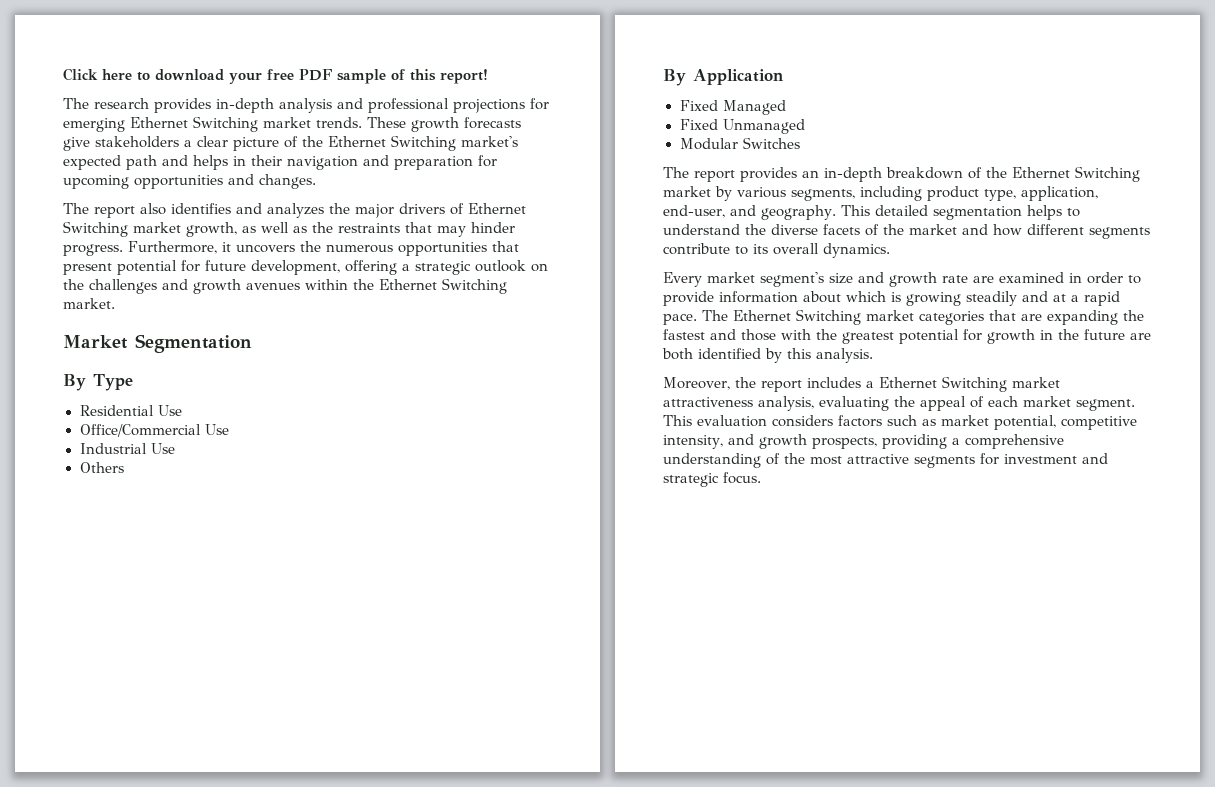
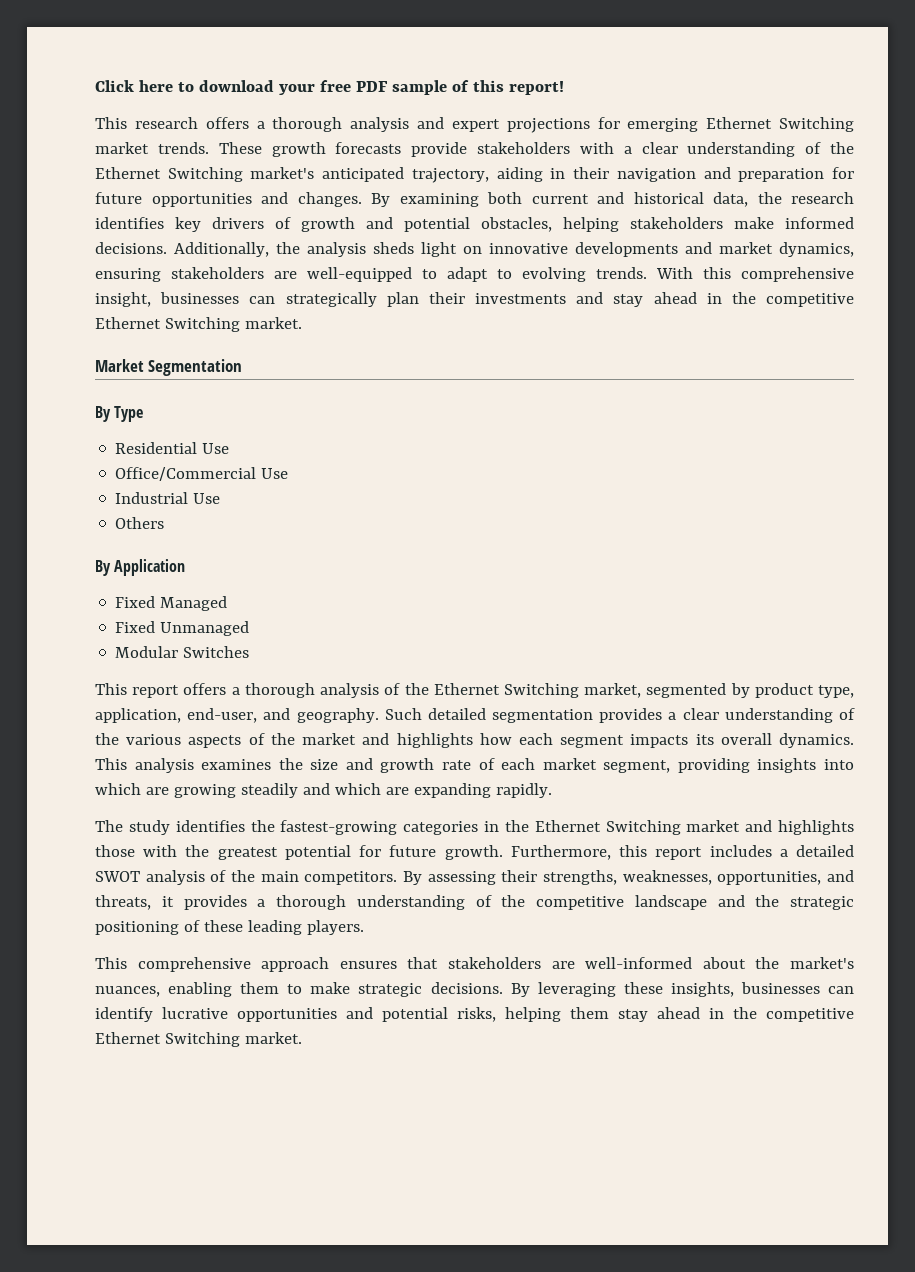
[63,98,274,113] The research provides in-depth -> [95,117,343,132] This research offers a thorough
[368,98,449,113] professional -> [451,119,500,132] expert
[63,136,279,151] give stakeholders a clear picture -> [411,142,796,157] provide stakeholders with a clear understanding
[63,155,228,170] expected path and helps -> [322,167,543,183] anticipated trajectory, aiding
[63,175,129,189] upcoming -> [95,192,142,204] future
[63,203,526,218] [63,221,515,237] [63,241,519,256] [63,260,548,275] [63,279,374,294] // The report also identifies and analyzes the major drivers of Ethernet Switching market growth, as well as the restraints that may hinder progress. Furthermore, it uncovers the numerous opportunities that present potential for future development, offering a strategic outlook on the challenges and growth avenues within the -> [371,192,854,207] [95,217,854,232] [95,242,854,257] [95,267,854,282] [95,292,854,307] By examining both current and historical data, the research identifies key drivers of growth and potential obstacles, helping stakeholders make informed decisions. Additionally, the analysis sheds light on innovative developments and market dynamics, ensuring stakeholders are well-equipped to adapt to evolving trends. With this comprehensive insight, businesses can strategically plan their investments and stay ahead in the competitive
[663,166,1140,182] [663,186,922,201] The report provides an in-depth breakdown of the Ethernet Switching market by various segments, including -> [95,683,750,698] This report offers a thorough analysis of the Ethernet Switching market, segmented by
[840,205,870,216] This -> [384,708,422,720] Such
[1026,205,1080,220] [663,224,1150,239] [663,243,890,258] [663,272,1141,287] [663,291,1120,306] [663,309,1144,325] [663,329,736,340] helps to understand the diverse facets of the market and how different segments contribute to its overall dynamics. // Every market segment's size and growth rate are examined in order to provide information about which is growing steadily and at a rapid pace. The Ethernet Switching market categories that are expanding the fastest and -> [599,708,855,723] [95,733,854,748] [95,758,854,773] [95,783,552,798] [95,820,854,835] provides a clear understanding of the various aspects of the market and highlights how each segment impacts its overall dynamics. This analysis examines the size and growth rate of each market segment, providing insights into which are growing steadily and which are expanding rapidly. // The study identifies the fastest-growing categories in the Ethernet Switching market and highlights
[987,329,1151,344] [662,348,873,363] [663,376,1060,392] [663,396,1135,411] [663,415,1137,430] [663,434,1064,449] [663,453,1108,468] [663,472,761,487] growth in the future are both identified by this analysis. // Moreover, the report includes a Ethernet Switching market attractiveness analysis, evaluating the appeal of each market segment. This evaluation considers factors such as market potential, competitive intensity, and growth prospects, providing a comprehensive understanding of the most attractive segments for investment and strategic focus. -> [389,845,855,860] [95,870,854,885] [95,895,854,910] [95,920,364,935] [95,957,855,972] [95,982,854,997] [95,1007,854,1022] [95,1032,302,1047] future growth. Furthermore, this report includes a detailed SWOT analysis of the main competitors. By assessing their strengths, weaknesses, opportunities, and threats, it provides a thorough understanding of the competitive landscape and the strategic positioning of these leading players. // This comprehensive approach ensures that stakeholders are well-informed about the market's nuances, enabling them to make strategic decisions. By leveraging these insights, businesses can identify lucrative opportunities and potential risks, helping them stay ahead in the competitive Ethernet Switching market.

